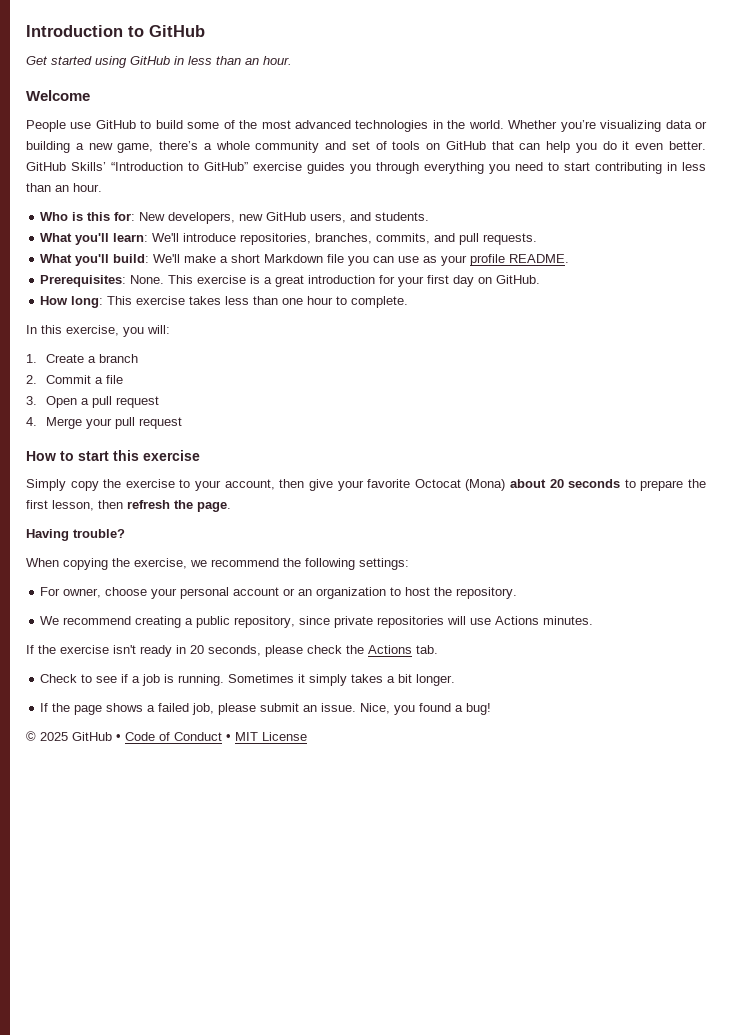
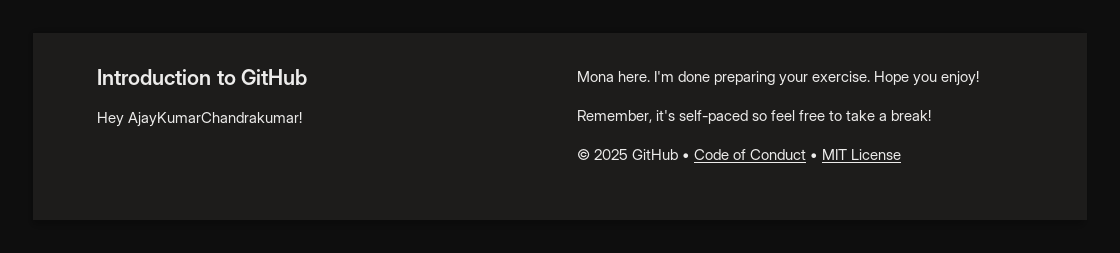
[26,56,292,68] [26,90,90,101] [26,120,708,132] [26,141,707,153] [26,162,706,174] [26,183,102,192] [40,212,430,224] [40,233,538,245] [40,254,570,266] [40,275,541,287] [40,296,409,308] [26,325,170,337] [26,354,138,363] [26,375,123,384] [26,396,159,408] [26,417,182,429] [26,450,200,461] [26,479,706,491] [26,500,231,512] [26,529,125,541] [26,558,409,570] [40,587,518,599] [40,616,594,628] [26,645,438,657] [40,674,456,686] [40,703,492,715] Get started using GitHub in less than an hour. // Welcome // People use GitHub to build some of the most advanced technologies in the world. Whether you’re visualizing data or building a new game, there’s a whole community and set of tools on GitHub that can help you do it even better. GitHub Skills’ “Introduction to GitHub” exercise guides you through everything you need to start contributing in less than an hour. // Who is this for: New developers, new GitHub users, and students. // What you'll learn: We'll introduce repositories, branches, commits, and pull requests. // What you'll build: We'll make a short Markdown file you can use as your profile README. // Prerequisites: None. This exercise is a great introduction for your first day on GitHub. // How long: This exercise takes less than one hour to complete. // In this exercise, you will: // 1. Create a branch // 2. Commit a file // 3. Open a pull request // 4. Merge your pull request // How to start this exercise // Simply copy the exercise to your account, then give your favorite Octocat (Mona) about 20 seconds to prepare the first lesson, then refresh the page. // Having trouble? // When copying the exercise, we recommend the following settings: // For owner, choose your personal account or an organization to host the repository. // We recommend creating a public repository, since private repositories will use Actions minutes. // If the exercise isn't ready in 20 seconds, please check the Actions tab. // Check to see if a job is running. Sometimes it simply takes a bit longer. // If the page shows a failed job, please submit an issue. Nice, you found a bug! -> [97,112,303,127] [577,71,980,86] [577,110,932,124] Hey AjayKumarChandrakumar! // Mona here. I'm done preparing your exercise. Hope you enjoy! // Remember, it's self-paced so feel free to take a break!

